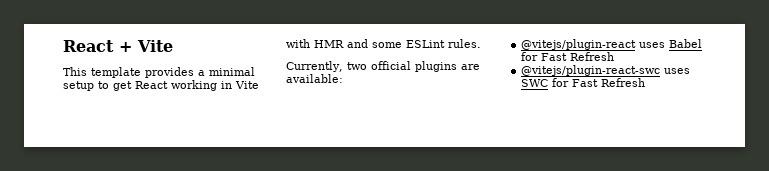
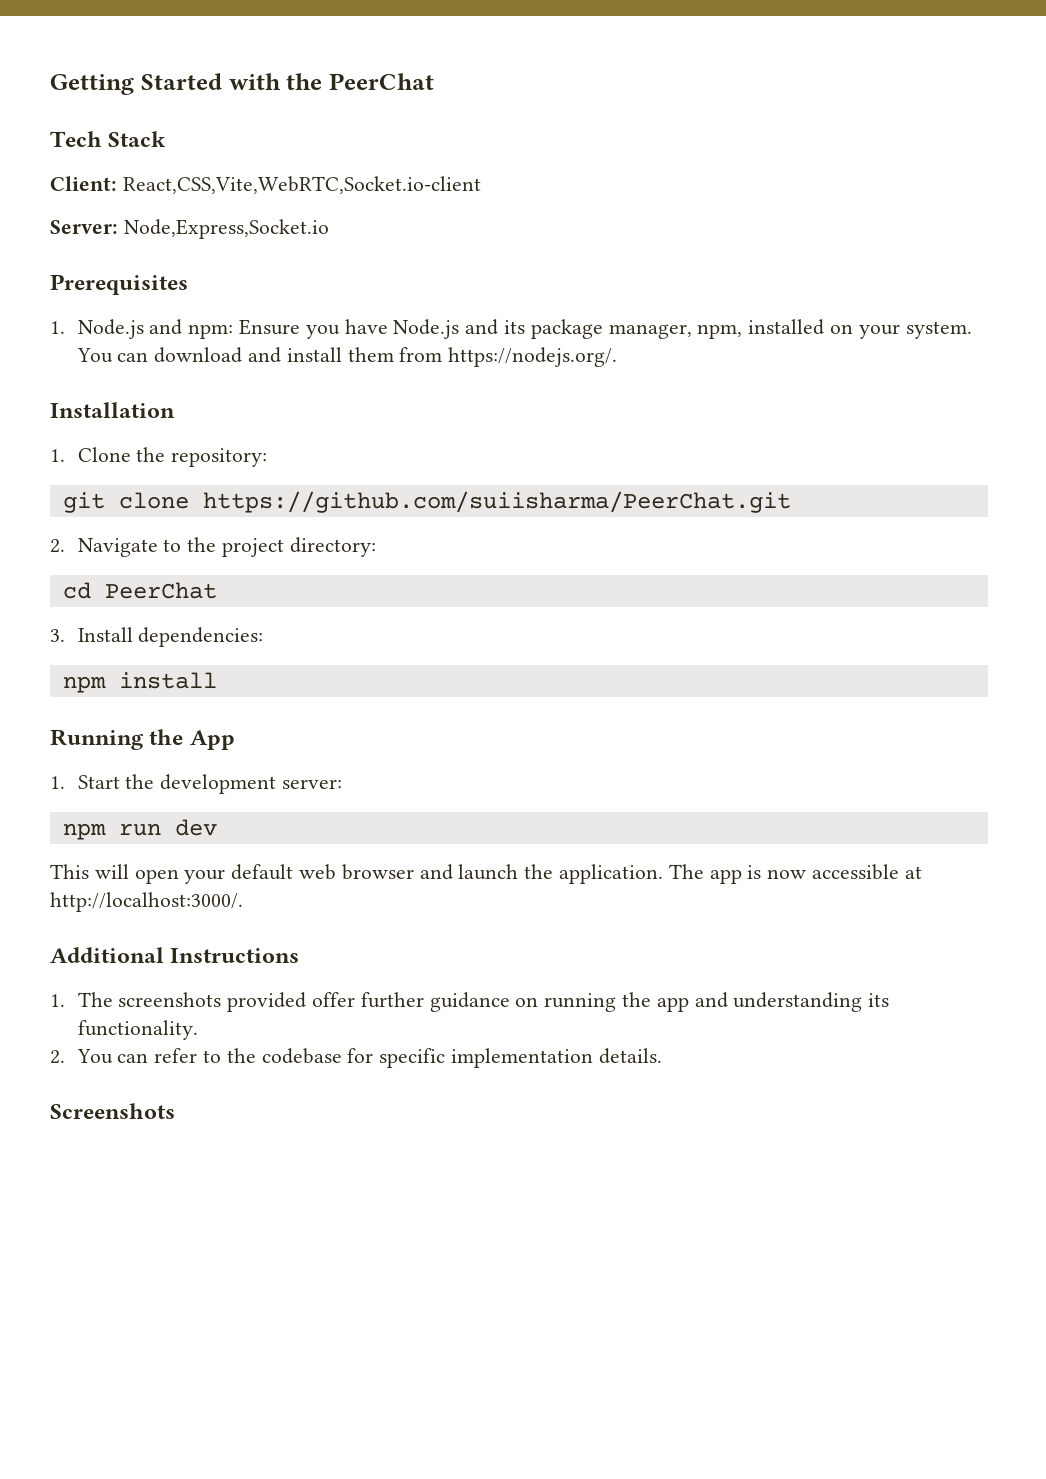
[63,40,173,52] [63,67,255,78] [63,80,259,91] [286,39,481,48] [286,61,480,72] [286,74,343,83] [521,39,703,50] [521,52,615,61] [521,65,691,76] [521,78,646,87] React + Vite // This template provides a minimal setup to get React working in Vite with HMR and some ESLint rules. // Currently, two official plugins are available: // @vitejs/plugin-react uses Babel for Fast Refresh // @vitejs/plugin-react-swc uses SWC for Fast Refresh -> [50,73,434,95] [50,131,167,147] [50,176,481,194] [50,219,329,239] [50,274,188,295] [50,319,972,339] [76,347,618,367] [50,402,175,418] [50,447,268,467] [62,491,791,513] [50,537,376,557] [62,582,217,599] [50,627,264,647] [62,672,217,693] [50,729,235,750] [50,774,342,794] [62,819,217,840] [50,864,922,884] [50,892,243,912] [50,947,300,963] [50,992,890,1012] [77,1020,198,1040] [50,1048,662,1068] [50,1103,175,1119] Getting Started with the PeerChat // Tech Stack // Client: React,CSS,Vite,WebRTC,Socket.io-client // Server: Node,Express,Socket.io // Prerequisites // 1. Node.js and npm: Ensure you have Node.js and its package manager, npm, installed on your system. You can download and install them from https://nodejs.org/. // Installation // 1. Clone the repository: // git clone https://github.com/suiisharma/PeerChat.git // 2. Navigate to the project directory: // cd PeerChat // 3. Install dependencies: // npm install // Running the App // 1. Start the development server: // npm run dev // This will open your default web browser and launch the application. The app is now accessible at http://localhost:3000/. // Additional Instructions // 1. The screenshots provided offer further guidance on running the app and understanding its functionality. // 2. You can refer to the codebase for specific implementation details. // Screenshots

